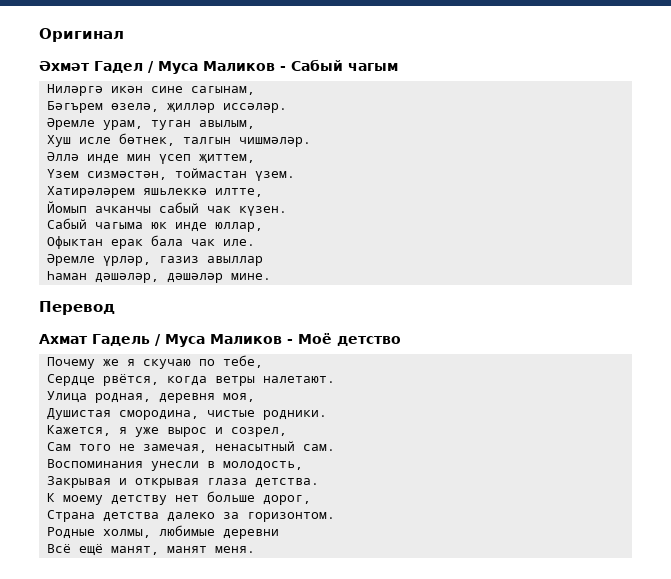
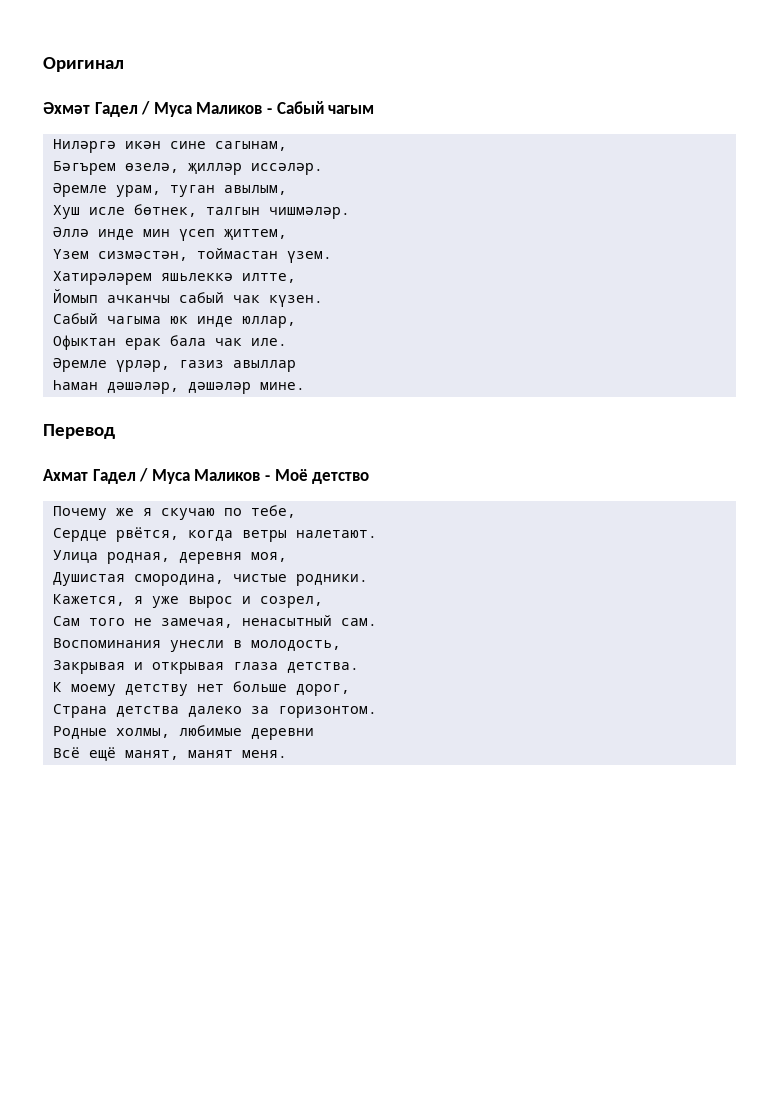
[92,334,150,346] Гадель -> [92,469,136,484] Гадел

